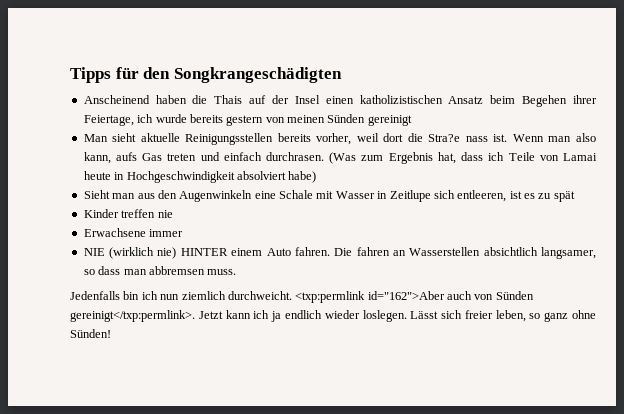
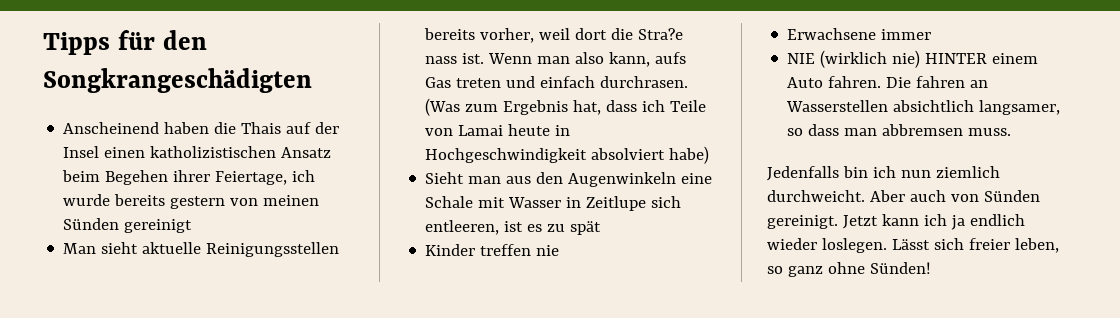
[295,291,445,303] <txp:permlink id="162">Aber -> [869,190,905,202] Aber
[70,310,195,322] gereinigt</txp:permlink>. -> [767,215,838,229] gereinigt.

